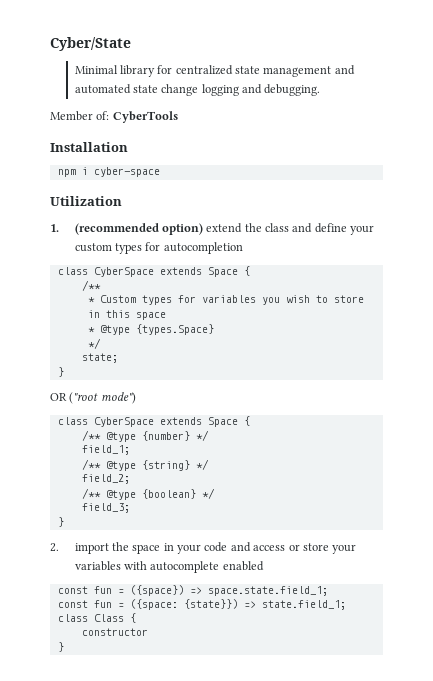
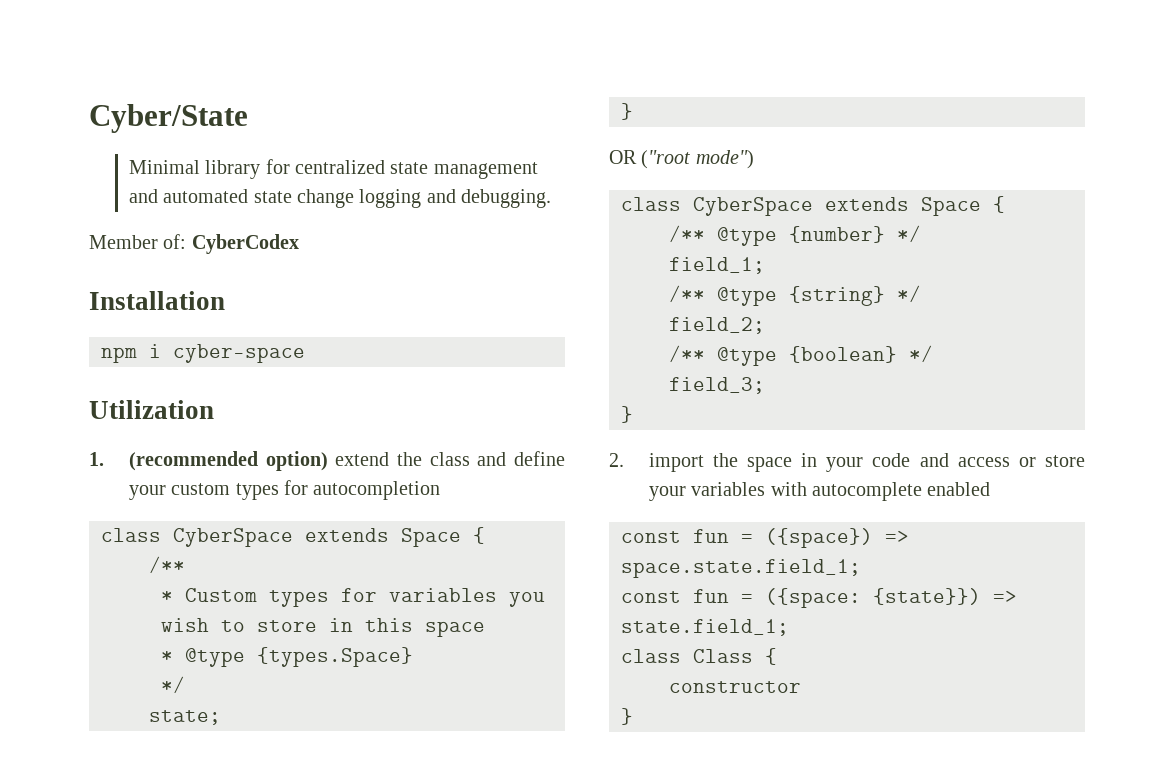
[112,111,178,123] CyberTools -> [191,234,299,254] CyberCodex

